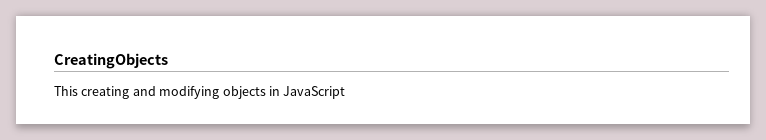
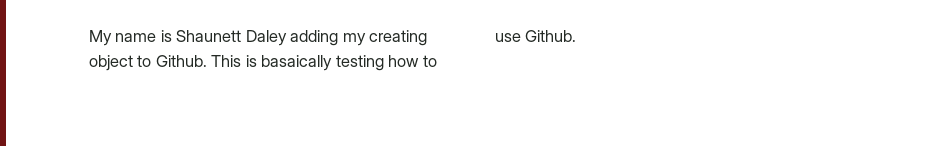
[54,53,168,69] [54,86,346,99] CreatingObjects // This creating and modifying objects in JavaScript -> [89,30,428,46] [89,55,437,71] [495,30,577,42] My name is Shaunett Daley adding my creating object to Github. This is basaically testing how to use Github.

